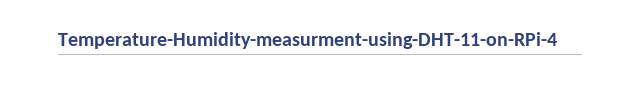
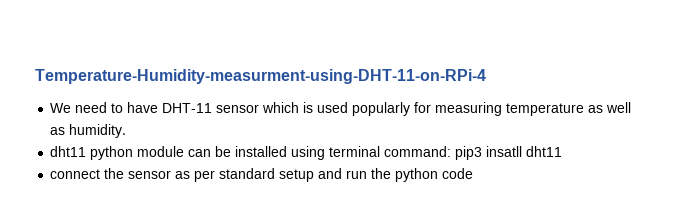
(557, 40) none -> [50,102,632,116] [50,124,127,138] [50,146,563,160] [50,168,474,182] // We need to have DHT-11 sensor which is used popularly for measuring temperature as well as humidity. // dht11 python module can be installed using terminal command: pip3 insatll dht11 // connect the sensor as per standard setup and run the python code

